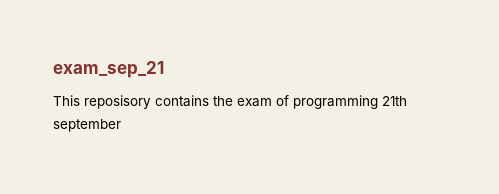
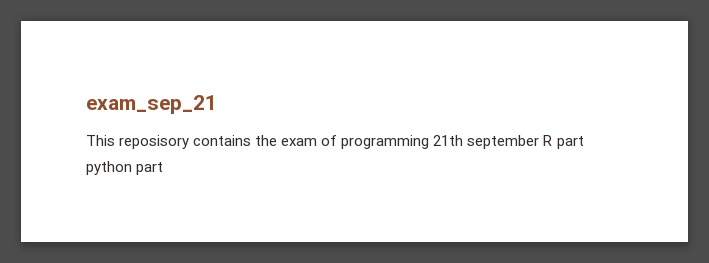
(121, 125) none -> [543,135,584,149] [86,161,164,175] R part python part

